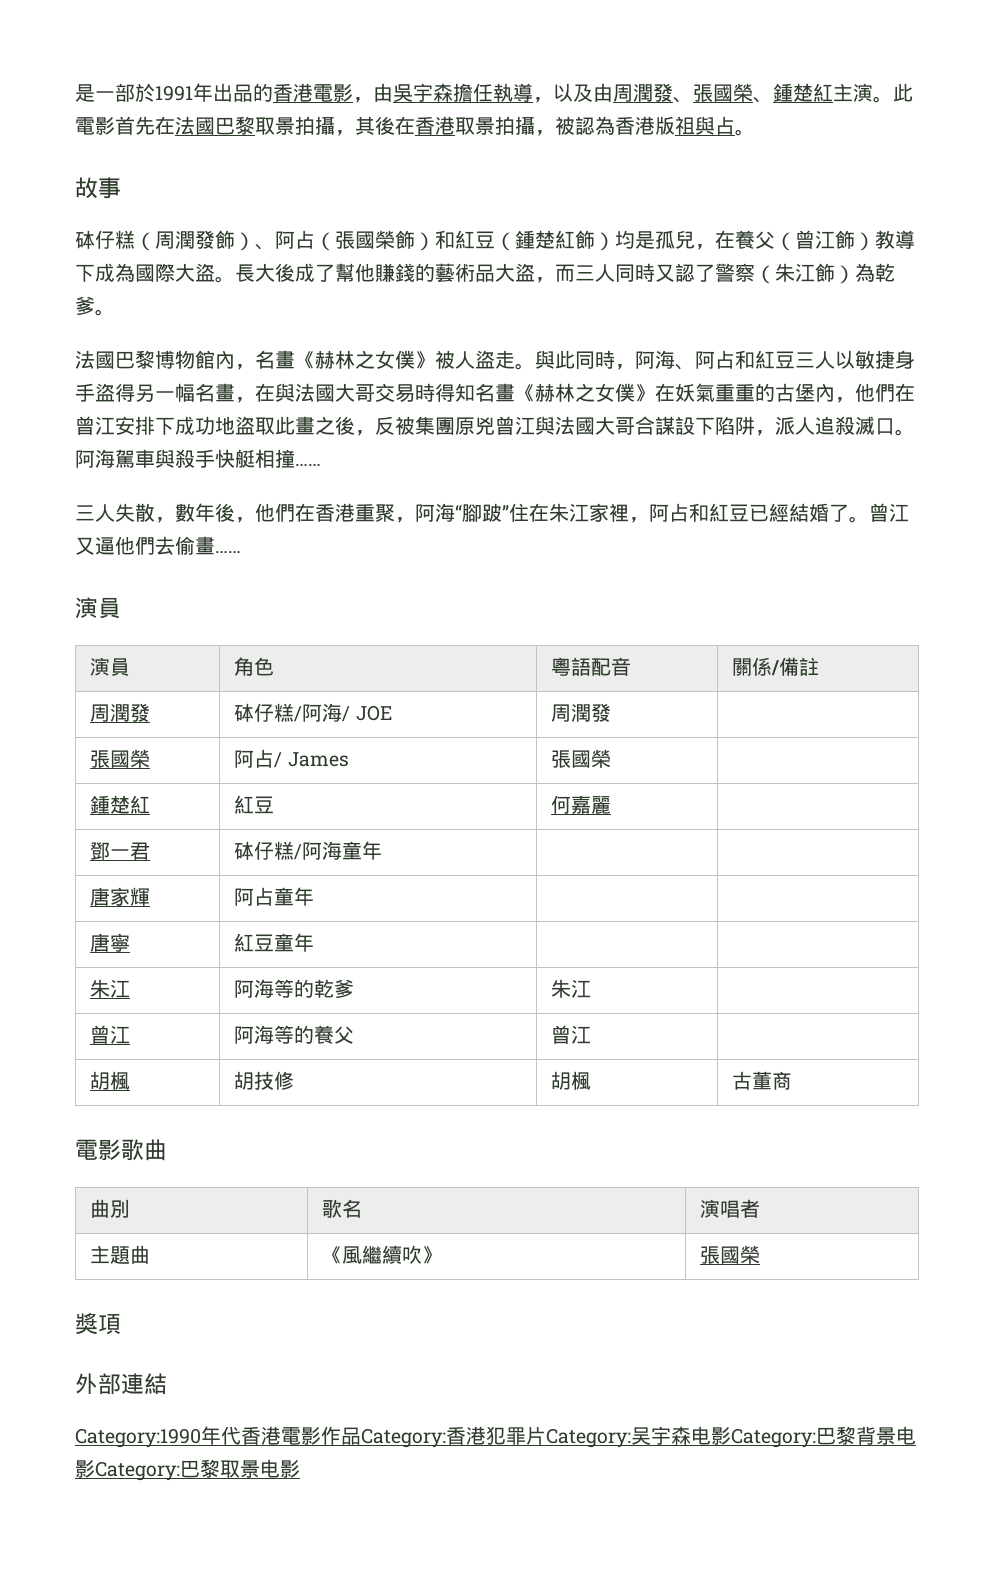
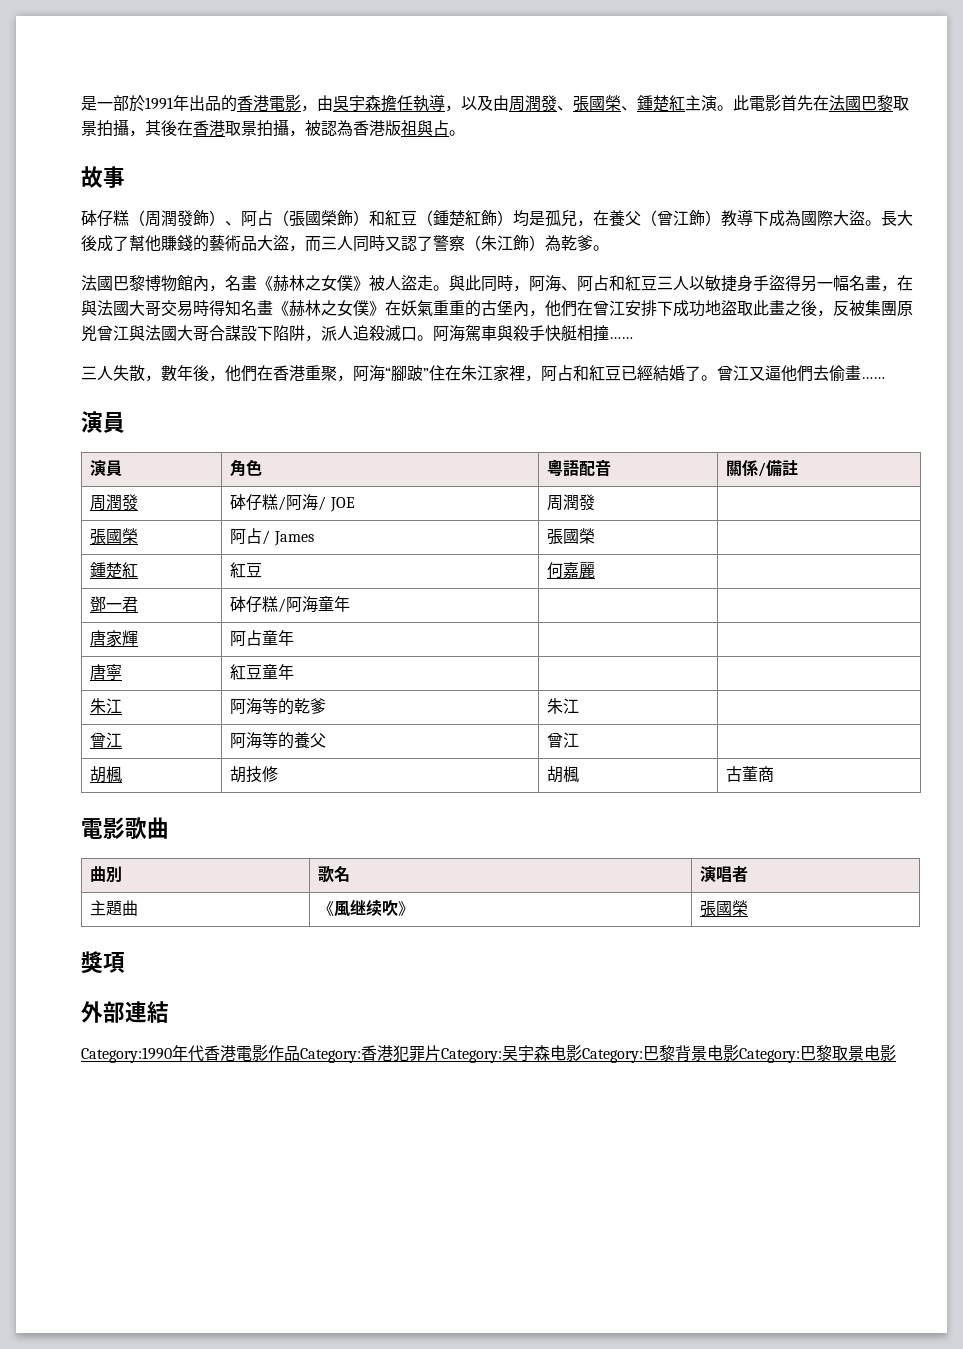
[362,1245,403,1264] 繼續 -> [350,899,383,917] 继续

